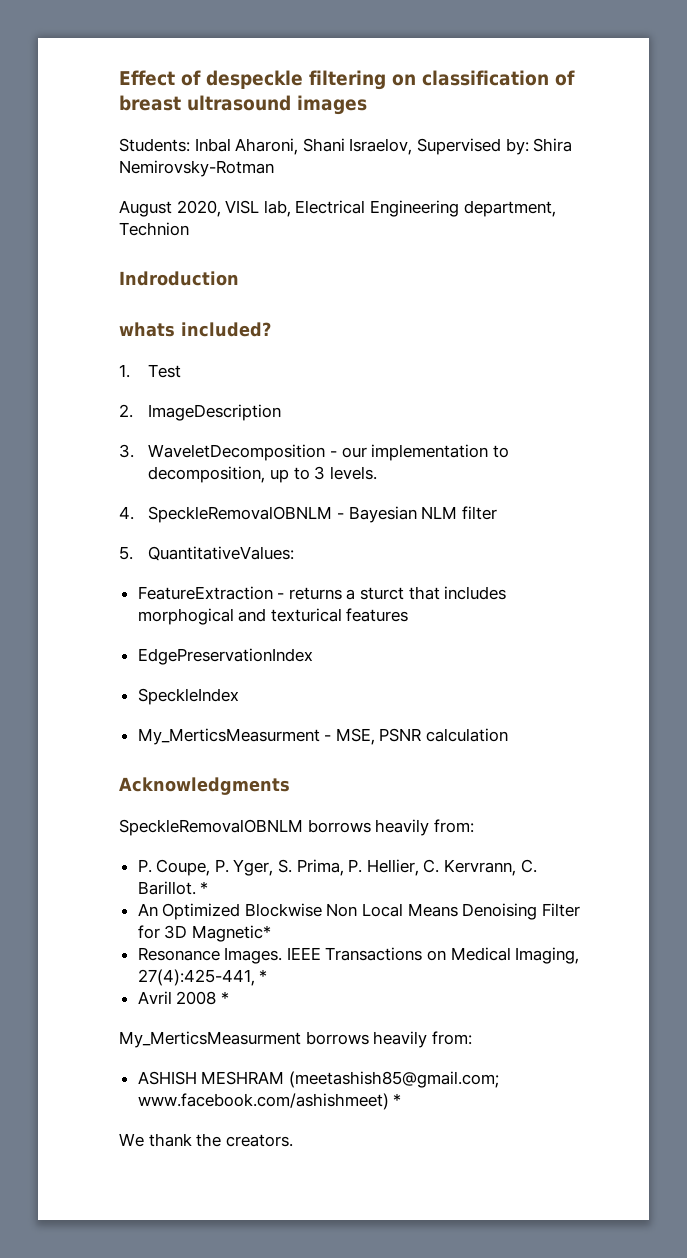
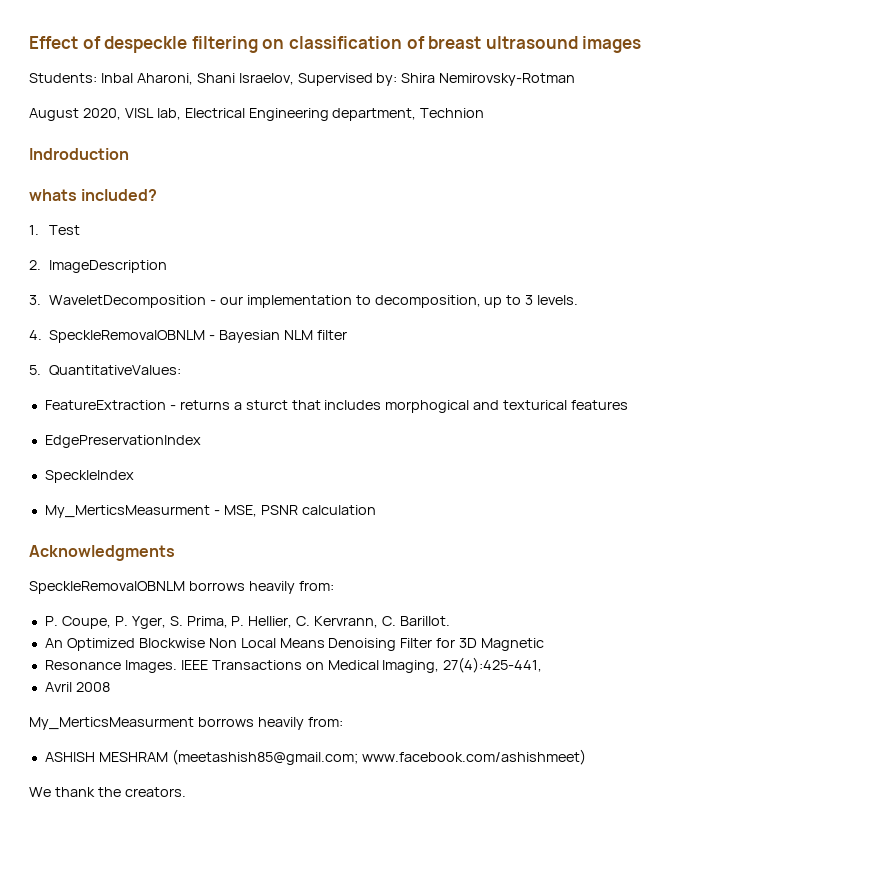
[200,881,209,894] * -> (451, 621) none
[191,925,271,942] Magnetic* -> [481,638,545,651] Magnetic
[259,969,268,982] * -> (543, 665) none
[220,991,229,1004] * -> (110, 687) none
[393,1093,402,1106] * -> (586, 757) none

